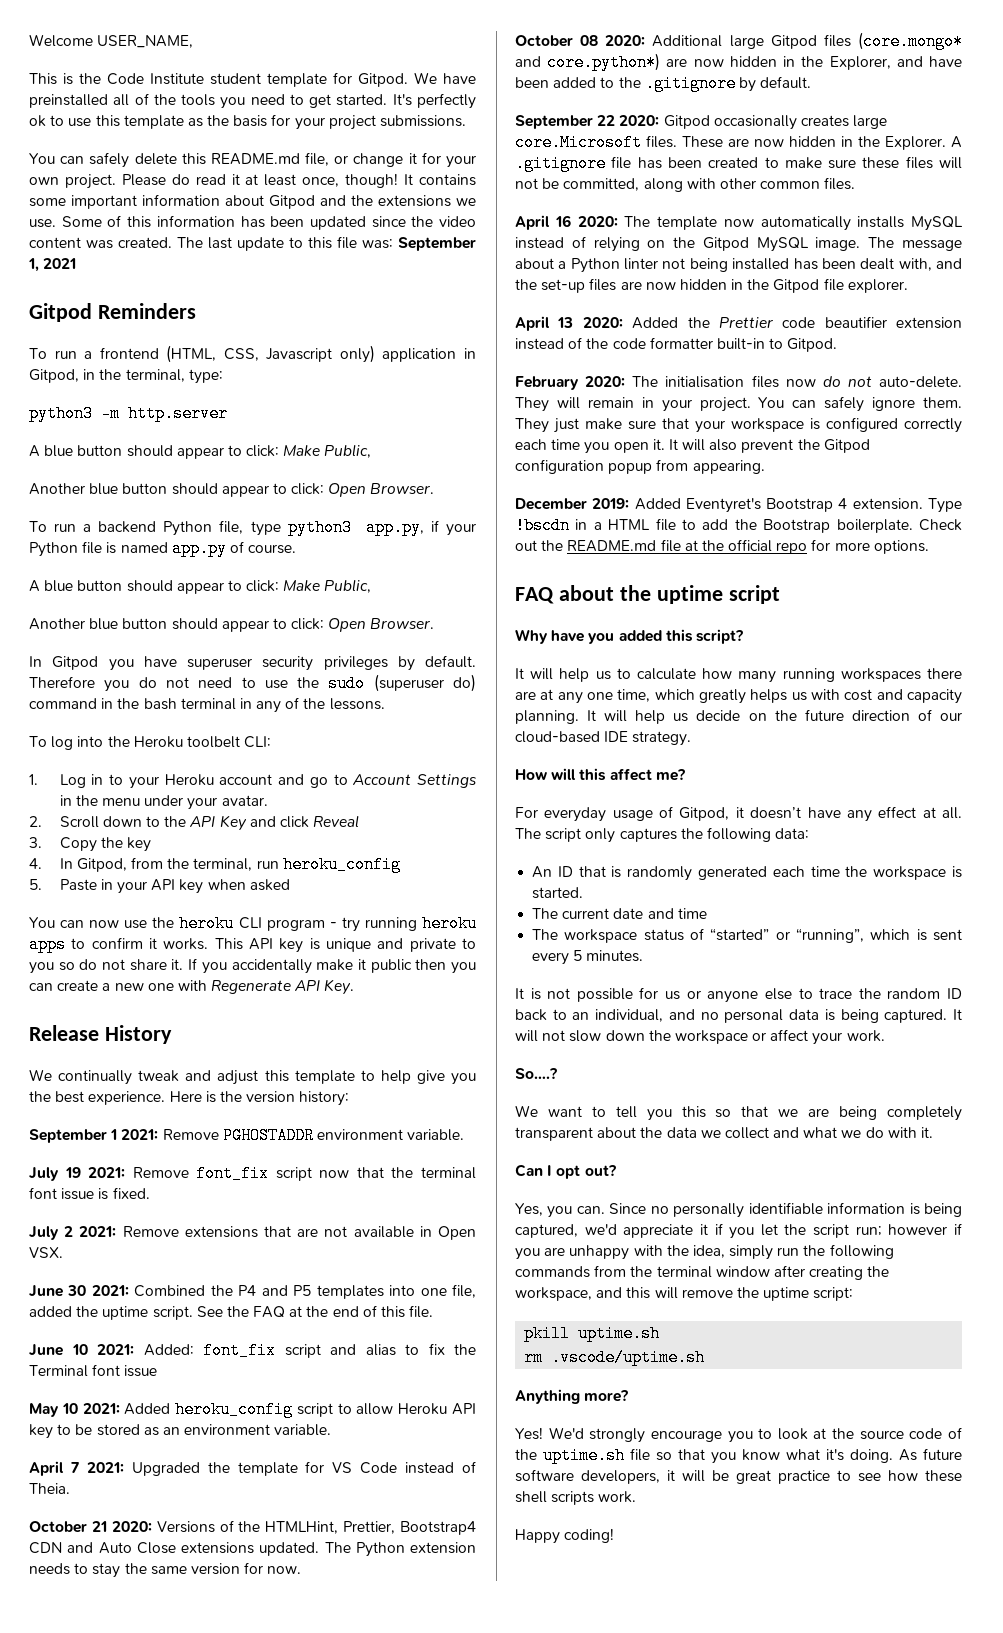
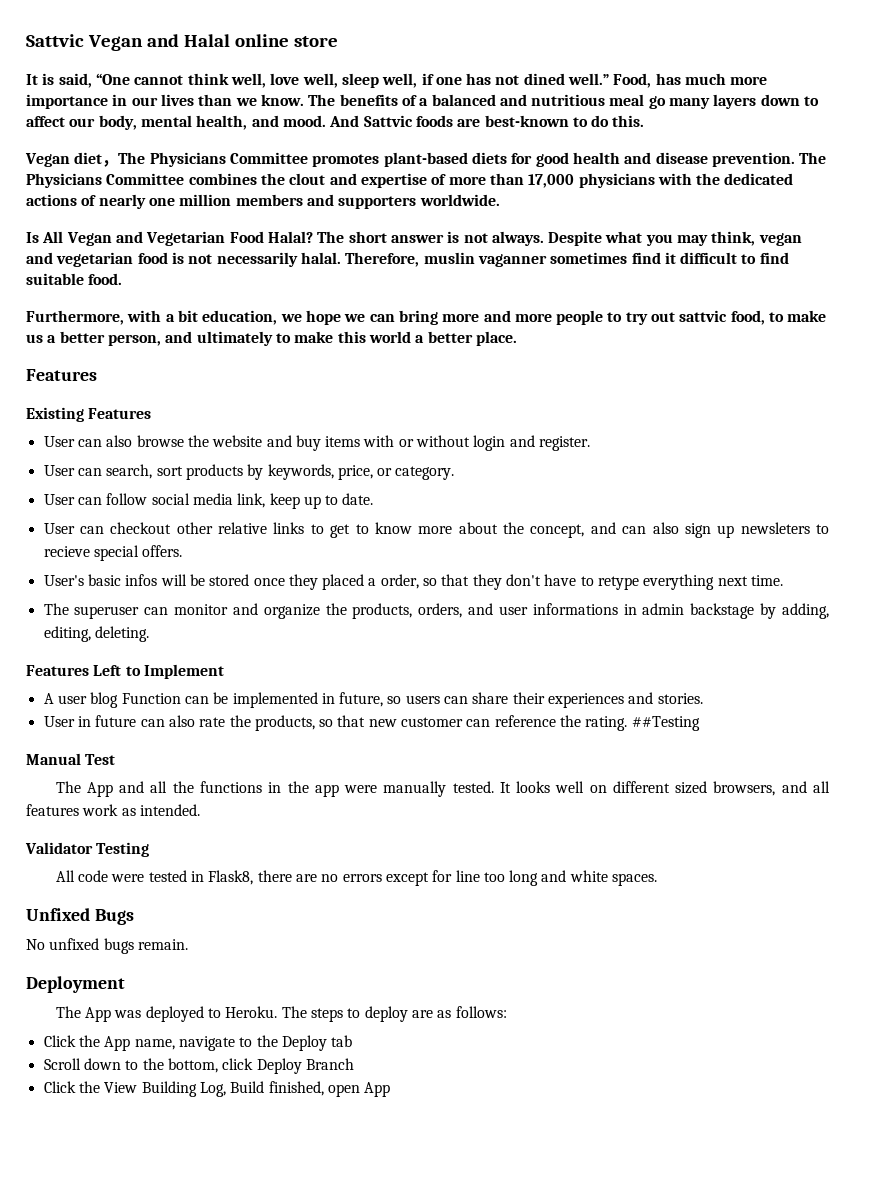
[29,34,194,48] [29,72,476,87] [29,93,476,109] [29,114,467,130] [29,152,476,168] [29,173,477,189] [29,194,476,209] [29,215,476,230] [29,236,476,251] [28,258,77,272] [29,303,196,322] [29,345,476,363] [29,369,223,384] [29,405,228,422] [29,444,372,459] [29,483,435,497] [29,519,476,536] [29,540,297,557] [29,579,372,594] [29,618,435,632] [29,655,476,671] [29,674,477,692] [29,697,385,713] [29,736,272,750] [29,774,478,789] [59,795,268,810] [29,815,360,831] [29,837,152,852] [29,856,401,873] [29,879,290,894] [29,915,477,932] [29,936,476,953] [29,958,476,974] [29,980,355,995] [29,1025,172,1044] [29,1069,477,1085] [29,1091,350,1106] [29,1127,465,1144] [29,1165,476,1182] [29,1187,150,1200] [29,1226,476,1240] [29,1247,63,1258] [29,1284,476,1299] [29,1305,434,1320] [29,1342,476,1359] [29,1364,158,1377] [29,1401,476,1418] [29,1424,332,1439] [29,1461,476,1476] [29,1483,70,1494] [29,1520,476,1535] [29,1542,476,1557] [29,1562,302,1578] [515,32,963,50] [515,53,962,71] [515,75,812,92] [515,115,888,130] [515,134,962,151] [515,155,962,172] [515,177,856,192] [515,215,963,231] [515,236,962,252] [515,258,962,273] [515,278,908,293] [515,316,962,331] [515,337,838,352] [515,375,962,390] [515,396,962,412] [515,417,962,433] [515,439,870,454] [515,459,765,474] [515,498,962,513] [515,517,962,534] [515,539,929,554] [515,585,780,604] [515,629,743,644] [515,668,962,683] [515,689,962,704] [515,709,962,724] [515,731,692,746] [515,768,685,781] [515,806,963,822] [515,827,810,843] [532,866,962,881] [532,887,584,899] [532,908,707,919] [532,928,962,943] [532,950,644,965] [515,987,963,1003] [515,1009,963,1023] [515,1029,885,1045] [515,1068,557,1079] [515,1105,962,1121] [515,1127,934,1141] [515,1164,616,1179] [515,1202,962,1218] [515,1223,962,1239] [515,1244,894,1260] [515,1265,890,1280] [515,1287,854,1301] [524,1325,661,1342] [524,1349,706,1366] [515,1389,629,1404] [515,1427,962,1443] [515,1447,962,1464] [515,1469,962,1484] [515,1491,637,1505] [515,1528,615,1544] Welcome USER_NAME, // This is the Code Institute student template for Gitpod. We have preinstalled all of the tools you need to get started. It's perfectly ok to use this template as the basis for your project submissions. // You can safely delete this README.md file, or change it for your own project. Please do read it at least once, though! It contains some important information about Gitpod and the extensions we use. Some of this information has been updated since the video content was created. The last update to this file was: September 1, 2021 // Gitpod Reminders // To run a frontend (HTML, CSS, Javascript only) application in Gitpod, in the terminal, type: // python3 -m http.server // A blue button should appear to click: Make Public, // Another blue button should appear to click: Open Browser. // To run a backend Python file, type python3 app.py, if your Python file is named app.py of course. // A blue button should appear to click: Make Public, // Another blue button should appear to click: Open Browser. // In Gitpod you have superuser security privileges by default. Therefore you do not need to use the sudo (superuser do) command in the bash terminal in any of the lessons. // To log into the Heroku toolbelt CLI: // 1. Log in to your Heroku account and go to Account Settings in the menu under your avatar. // 2. Scroll down to the API Key and click Reveal // 3. Copy the key // 4. In Gitpod, from the terminal, run heroku_config // 5. Paste in your API key when asked // You can now use the heroku CLI program - try running heroku apps to confirm it works. This API key is unique and private to you so do not share it. If you accidentally make it public then you can create a new one with Regenerate API Key. // Release History // We continually tweak and adjust this template to help give you the best experience. Here is the version history: // September 1 2021: Remove PGHOSTADDR environment variable. // July 19 2021: Remove font_fix script now that the terminal font issue is fixed. // July 2 2021: Remove extensions that are not available in Open VSX. // June 30 2021: Combined the P4 and P5 templates into one file, added the uptime script. See the FAQ at the end of this file. // June 10 2021: Added: font_fix script and alias to fix the Terminal font issue // May 10 2021: Added heroku_config script to allow Heroku API key to be stored as an environment variable. // April 7 2021: Upgraded the template for VS Code instead of Theia. // October 21 2020: Versions of the HTMLHint, Prettier, Bootstrap4 CDN and Auto Close extensions updated. The Python extension needs to stay the same version for now. // October 08 2020: Additional large Gitpod files (core.mongo* and core.python*) are now hidden in the Explorer, and have been added to the .gitignore by default. // September 22 2020: Gitpod occasionally creates large core.Microsoft files. These are now hidden in the Explorer. A .gitignore file has been created to make sure these files will not be committed, along with other common files. // April 16 2020: The template now automatically installs MySQL instead of relying on the Gitpod MySQL image. The message about a Python linter not being installed has been dealt with, and the set-up files are now hidden in the Gitpod file explorer. // April 13 2020: Added the Prettier code beautifier extension instead of the code formatter built-in to Gitpod. // February 2020: The initialisation files now do not auto-delete. They will remain in your project. You can safely ignore them. They just make sure that your workspace is configured correctly each time you open it. It will also prevent the Gitpod configuration popup from appearing. // December 2019: Added Eventyret's Bootstrap 4 extension. Type !bscdn in a HTML file to add the Bootstrap boilerplate. Check out the README.md file at the official repo for more options. // FAQ about the uptime script // Why have you added this script? // It will help us to calculate how many running workspaces there are at any one time, which greatly helps us with cost and capacity planning. It will help us decide on the future direction of our cloud-based IDE strategy. // How will this affect me? // For everyday usage of Gitpod, it doesn’t have any effect at all. The script only captures the following data: // An ID that is randomly generated each time the workspace is started. // The current date and time // The workspace status of “started” or “running”, which is sent every 5 minutes. // It is not possible for us or anyone else to trace the random ID back to an individual, and no personal data is being captured. It will not slow down the workspace or affect your work. // So….? // We want to tell you this so that we are being completely transparent about the data we collect and what we do with it. // Can I opt out? // Yes, you can. Since no personally identifiable information is being captured, we'd appreciate it if you let the script run; however if you are unhappy with the idea, simply run the following commands from the terminal window after creating the workspace, and this will remove the uptime script: // pkill uptime.sh // rm .vscode/uptime.sh // Anything more? // Yes! We'd strongly encourage you to look at the source code of the uptime.sh file so that you know what it's doing. As future software developers, it will be great practice to see how these shell scripts work. // Happy coding! -> [26,34,338,51] [26,73,768,88] [26,94,820,109] [26,115,645,130] [25,152,827,167] [26,173,794,188] [26,194,500,209] [26,231,802,246] [26,252,789,267] [26,273,123,285] [26,310,827,325] [26,331,517,346] [26,369,97,381] [26,407,152,422] [43,435,591,451] [43,464,455,480] [43,493,374,509] [43,522,830,538] [43,545,183,561] [43,574,784,590] [43,603,829,619] [43,626,149,642] [26,664,224,679] [43,692,703,708] [43,715,700,731] [26,753,116,765] [55,781,831,797] [26,804,200,816] [25,842,150,857] [55,870,658,886] [26,908,134,925] [26,938,188,954] [26,976,125,993] [55,1006,507,1022] [43,1035,353,1051] [43,1058,354,1074] [43,1081,391,1097] Sattvic Vegan and Halal online store // It is said, “One cannot think well, love well, sleep well, if one has not dined well.” Food, has much more importance in our lives than we know. The benefits of a balanced and nutritious meal go many layers down to affect our body, mental health, and mood. And Sattvic foods are best-known to do this. // Vegan diet，The Physicians Committee promotes plant-based diets for good health and disease prevention. The Physicians Committee combines the clout and expertise of more than 17,000 physicians with the dedicated actions of nearly one million members and supporters worldwide. // Is All Vegan and Vegetarian Food Halal? The short answer is not always. Despite what you may think, vegan and vegetarian food is not necessarily halal. Therefore, muslin vaganner sometimes find it difficult to find suitable food. // Furthermore, with a bit education, we hope we can bring more and more people to try out sattvic food, to make us a better person, and ultimately to make this world a better place. // Features // Existing Features // User can also browse the website and buy items with or without login and register. // User can search, sort products by keywords, price, or category. // User can follow social media link, keep up to date. // User can checkout other relative links to get to know more about the concept, and can also sign up newsleters to recieve special offers. // User's basic infos will be stored once they placed a order, so that they don't have to retype everything next time. // The superuser can monitor and organize the products, orders, and user informations in admin backstage by adding, editing, deleting. // Features Left to Implement // A user blog Function can be implemented in future, so users can share their experiences and stories. // User in future can also rate the products, so that new customer can reference the rating. ##Testing // Manual Test // The App and all the functions in the app were manually tested. It looks well on different sized browsers, and all features work as intended. // Validator Testing // All code were tested in Flask8, there are no errors except for line too long and white spaces. // Unfixed Bugs // No unfixed bugs remain. // Deployment // The App was deployed to Heroku. The steps to deploy are as follows: // Click the App name, navigate to the Deploy tab // Scroll down to the bottom, click Deploy Branch // Click the View Building Log, Build finished, open App

